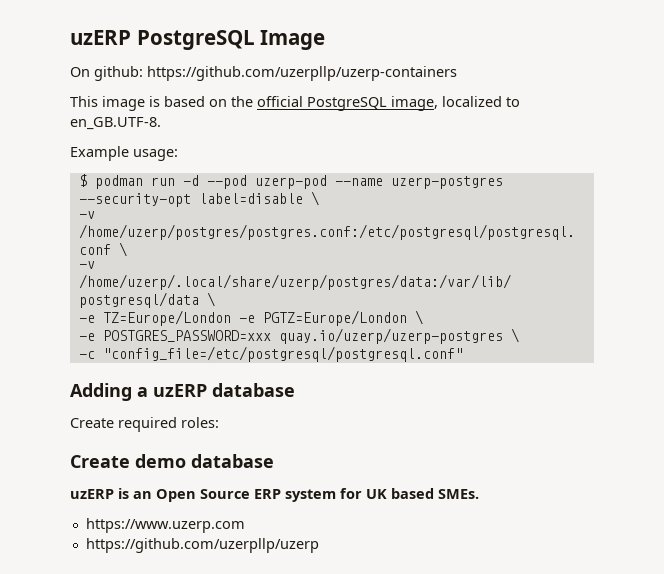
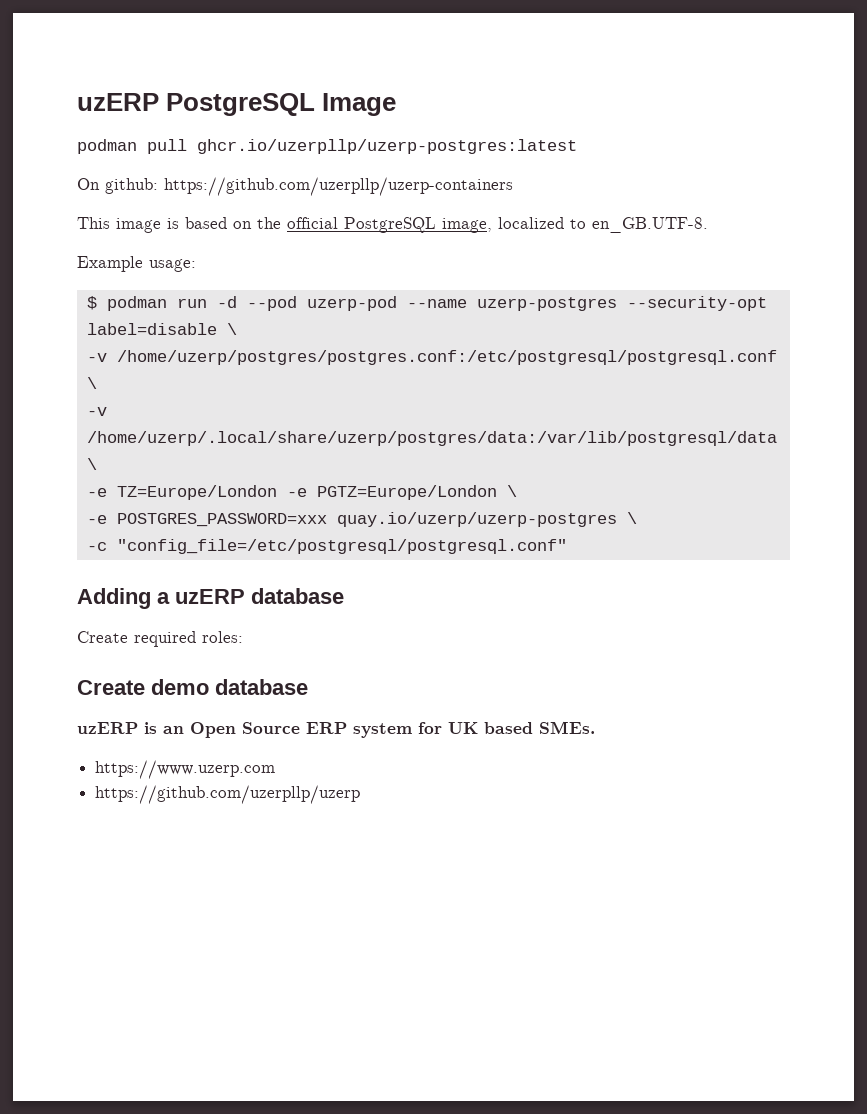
(326, 40) none -> [77,139,577,154] // podman pull ghcr.io/uzerpllp/uzerp-postgres:latest

